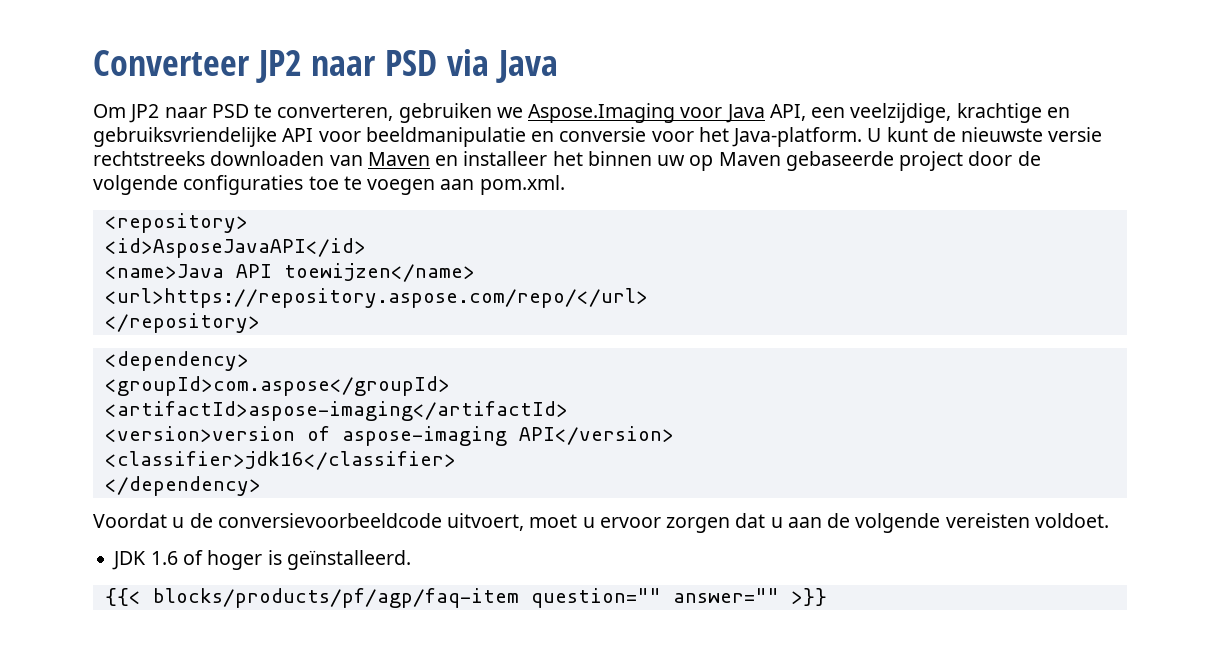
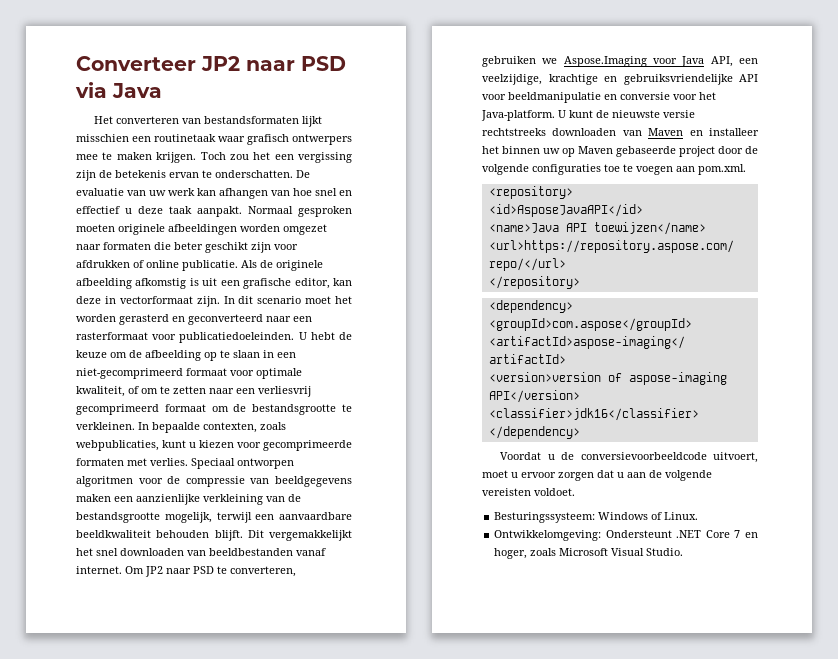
(558, 66) none -> [94,116,323,127] [76,134,352,145] [76,152,352,163] [76,170,310,181] [76,188,352,199] [76,206,352,217] [76,224,327,235] [76,242,298,253] [76,260,323,271] [76,278,352,289] [76,296,352,307] [76,314,312,325] [76,332,352,343] [76,350,296,361] [76,368,302,379] [76,386,311,397] [76,404,353,415] [76,422,286,433] [76,440,352,451] [76,458,294,469] [76,476,352,487] [76,494,301,505] [76,512,352,523] [76,530,352,541] [76,548,326,556] [76,566,122,574] Het converteren van bestandsformaten lijkt misschien een routinetaak waar grafisch ontwerpers mee te maken krijgen. Toch zou het een vergissing zijn de betekenis ervan te onderschatten. De evaluatie van uw werk kan afhangen van hoe snel en effectief u deze taak aanpakt. Normaal gesproken moeten originele afbeeldingen worden omgezet naar formaten die beter geschikt zijn voor afdrukken of online publicatie. Als de originele afbeelding afkomstig is uit een grafische editor, kan deze in vectorformaat zijn. In dit scenario moet het worden gerasterd en geconverteerd naar een rasterformaat voor publicatiedoeleinden. U hebt de keuze om de afbeelding op te slaan in een niet-gecomprimeerd formaat voor optimale kwaliteit, of om te zetten naar een verliesvrij gecomprimeerd formaat om de bestandsgrootte te verkleinen. In bepaalde contexten, zoals webpublicaties, kunt u kiezen voor gecomprimeerde formaten met verlies. Speciaal ontworpen algoritmen voor de compressie van beeldgegevens maken een aanzienlijke verkleining van de bestandsgrootte mogelijk, terwijl een aanvaardbare beeldkwaliteit behouden blijft. Dit vergemakkelijkt het snel downloaden van beeldbestanden vanaf internet.
[112,550,411,570] [104,588,827,608] JDK 1.6 of hoger is geïnstalleerd. // {{< blocks/products/pf/agp/faq-item question="" answer="" >}} -> [494,512,699,523] [494,530,758,541] [494,548,684,559] Besturingssysteem: Windows of Linux. // Ontwikkelomgeving: Ondersteunt .NET Core 7 en hoger, zoals Microsoft Visual Studio.

